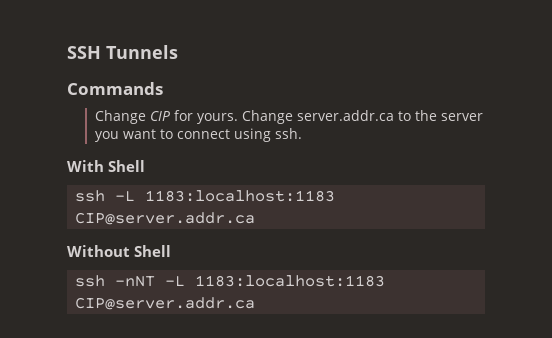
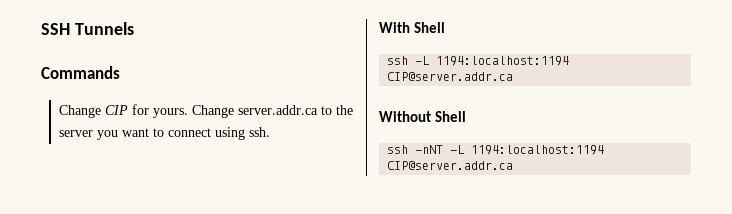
[145,190,336,202] 1183:localhost:1183 -> [436,56,570,66] 1194:localhost:1194
[195,275,386,287] 1183:localhost:1183 -> [471,145,605,155] 1194:localhost:1194

